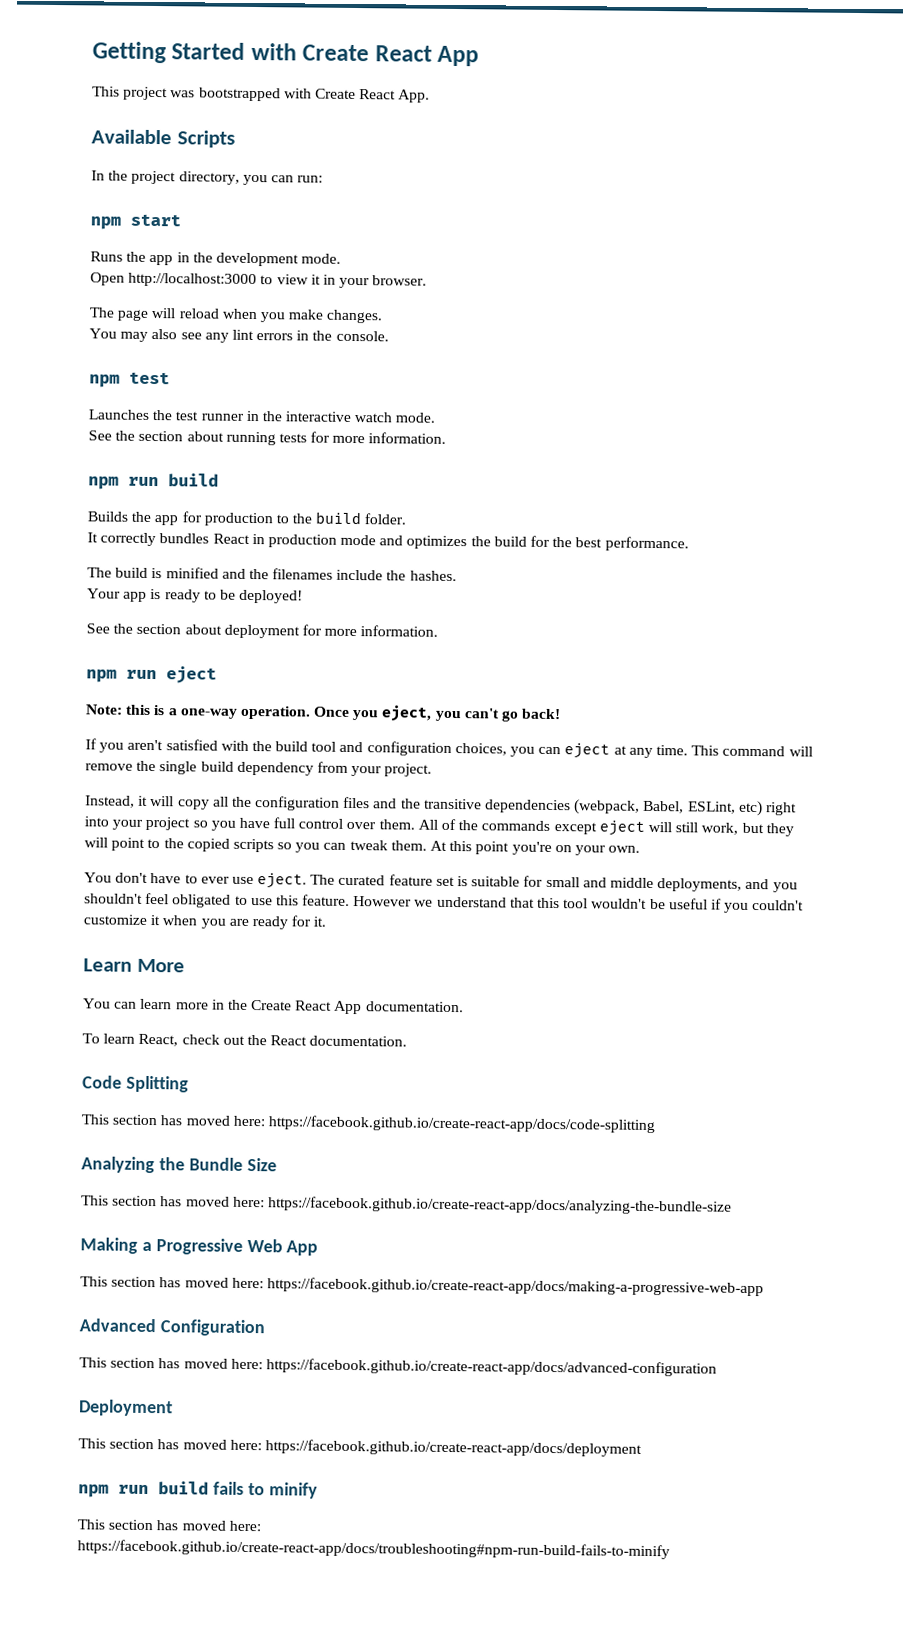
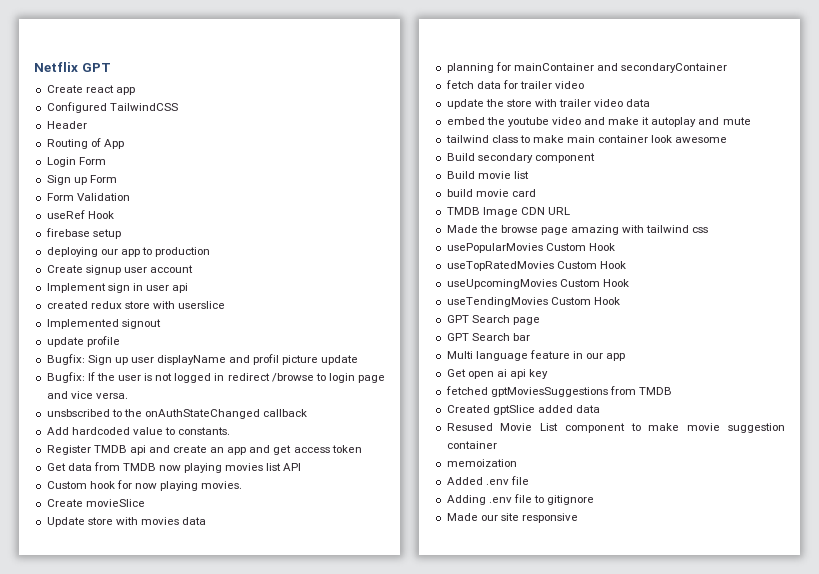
[92,41,480,67] [92,86,431,103] [91,129,235,148] [91,170,324,186] [90,213,181,230] [90,251,342,267] [90,272,428,289] [89,307,384,324] [89,328,389,343] [89,371,170,388] [88,409,436,423] [88,430,447,446] [88,473,219,490] [87,511,407,527] [87,532,689,552] [87,567,457,582] [87,588,304,604] [86,623,439,639] [86,666,217,684] [85,704,562,722] [85,738,813,759] [85,760,433,777] [85,795,797,817] [84,816,794,837] [84,837,641,856] [84,872,798,893] [84,892,805,913] [83,914,327,930] [83,958,185,973] [83,998,464,1015] [82,1033,408,1047] [82,1075,189,1093] [81,1114,655,1134] [81,1156,277,1174] [81,1195,732,1215] [80,1237,319,1256] [80,1276,764,1297] [79,1318,265,1337] [79,1357,717,1377] [78,1399,173,1417] [78,1438,642,1457] [78,1481,318,1499] [77,1519,261,1532] [77,1539,670,1560] Getting Started with Create React App // This project was bootstrapped with Create React App. // Available Scripts // In the project directory, you can run: // npm start // Runs the app in the development mode. // Open http://localhost:3000 to view it in your browser. // The page will reload when you make changes. // You may also see any lint errors in the console. // npm test // Launches the test runner in the interactive watch mode. // See the section about running tests for more information. // npm run build // Builds the app for production to the build folder. // It correctly bundles React in production mode and optimizes the build for the best performance. // The build is minified and the filenames include the hashes. // Your app is ready to be deployed! // See the section about deployment for more information. // npm run eject // Note: this is a one-way operation. Once you eject, you can't go back! // If you aren't satisfied with the build tool and configuration choices, you can eject at any time. This command will remove the single build dependency from your project. // Instead, it will copy all the configuration files and the transitive dependencies (webpack, Babel, ESLint, etc) right into your project so you have full control over them. All of the commands except eject will still work, but they will point to the copied scripts so you can tweak them. At this point you're on your own. // You don't have to ever use eject. The curated feature set is suitable for small and middle deployments, and you shouldn't feel obligated to use this feature. However we understand that this tool wouldn't be useful if you couldn't customize it when you are ready for it. // Learn More // You can learn more in the Create React App documentation. // To learn React, check out the React documentation. // Code Splitting // This section has moved here: https://facebook.github.io/create-react-app/docs/code-splitting // Analyzing the Bundle Size // This section has moved here: https://facebook.github.io/create-react-app/docs/analyzing-the-bundle-size // Making a Progressive Web App // This section has moved here: https://facebook.github.io/create-react-app/docs/making-a-progressive-web-app // Advanced Configuration // This section has moved here: https://facebook.github.io/create-react-app/docs/advanced-configuration // Deployment // This section has moved here: https://facebook.github.io/create-react-app/docs/deployment // npm run build fails to minify // This section has moved here: https://facebook.github.io/create-react-app/docs/troubleshooting#npm-run-build-fails-to-minify -> [34,62,111,72] [46,85,135,95] [46,102,178,113] [46,121,87,129] [46,138,124,149] [46,157,106,167] [46,175,117,185] [46,193,130,201] [46,210,114,219] [45,228,121,239] [46,247,211,257] [46,265,193,275] [46,283,189,293] [46,301,226,309] [46,319,161,329] [46,336,120,347] [46,354,359,365] [46,372,386,383] [46,391,128,399] [46,409,308,419] [46,427,231,435] [46,445,362,455] [46,462,302,473] [46,480,243,491] [46,499,145,507] [46,517,207,527] [446,62,728,73] [445,80,585,89] [446,99,651,109] [446,117,751,127] [445,135,728,143] [446,153,595,163] [446,171,529,179] [446,189,536,197] [446,207,570,217] [446,225,709,235] [446,243,615,253] [446,261,626,271] [446,279,629,289] [446,297,620,307] [446,315,540,325] [446,333,530,341] [446,350,626,361] [446,369,549,379] [445,386,672,397] [446,405,600,415] [446,423,785,433] [446,441,497,449] [446,459,517,467] [446,476,529,485] [446,494,595,505] [446,513,578,523] Netflix GPT // Create react app // Configured TailwindCSS // Header // Routing of App // Login Form // Sign up Form // Form Validation // useRef Hook // firebase setup // deploying our app to production // Create signup user account // Implement sign in user api // created redux store with userslice // Implemented signout // update profile // Bugfix: Sign up user displayName and profil picture update // Bugfix: If the user is not logged in redirect /browse to login page and vice versa. // unsbscribed to the onAuthStateChanged callback // Add hardcoded value to constants. // Register TMDB api and create an app and get access token // Get data from TMDB now playing movies list API // Custom hook for now playing movies. // Create movieSlice // Update store with movies data // planning for mainContainer and secondaryContainer // fetch data for trailer video // update the store with trailer video data // embed the youtube video and make it autoplay and mute // tailwind class to make main container look awesome // Build secondary component // Build movie list // build movie card // TMDB Image CDN URL // Made the browse page amazing with tailwind css // usePopularMovies Custom Hook // useTopRatedMovies Custom Hook // useUpcomingMovies Custom Hook // useTendingMovies Custom Hook // GPT Search page // GPT Search bar // Multi language feature in our app // Get open ai api key // fetched gptMoviesSuggestions from TMDB // Created gptSlice added data // Resused Movie List component to make movie suggestion container // memoization // Added .env file // Adding .env file to gitignore // Made our site responsive

